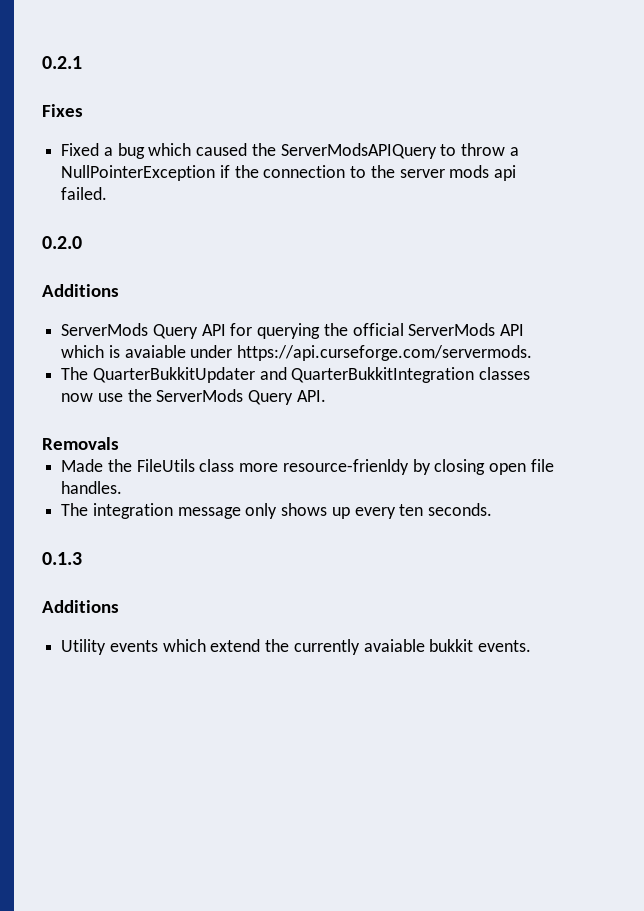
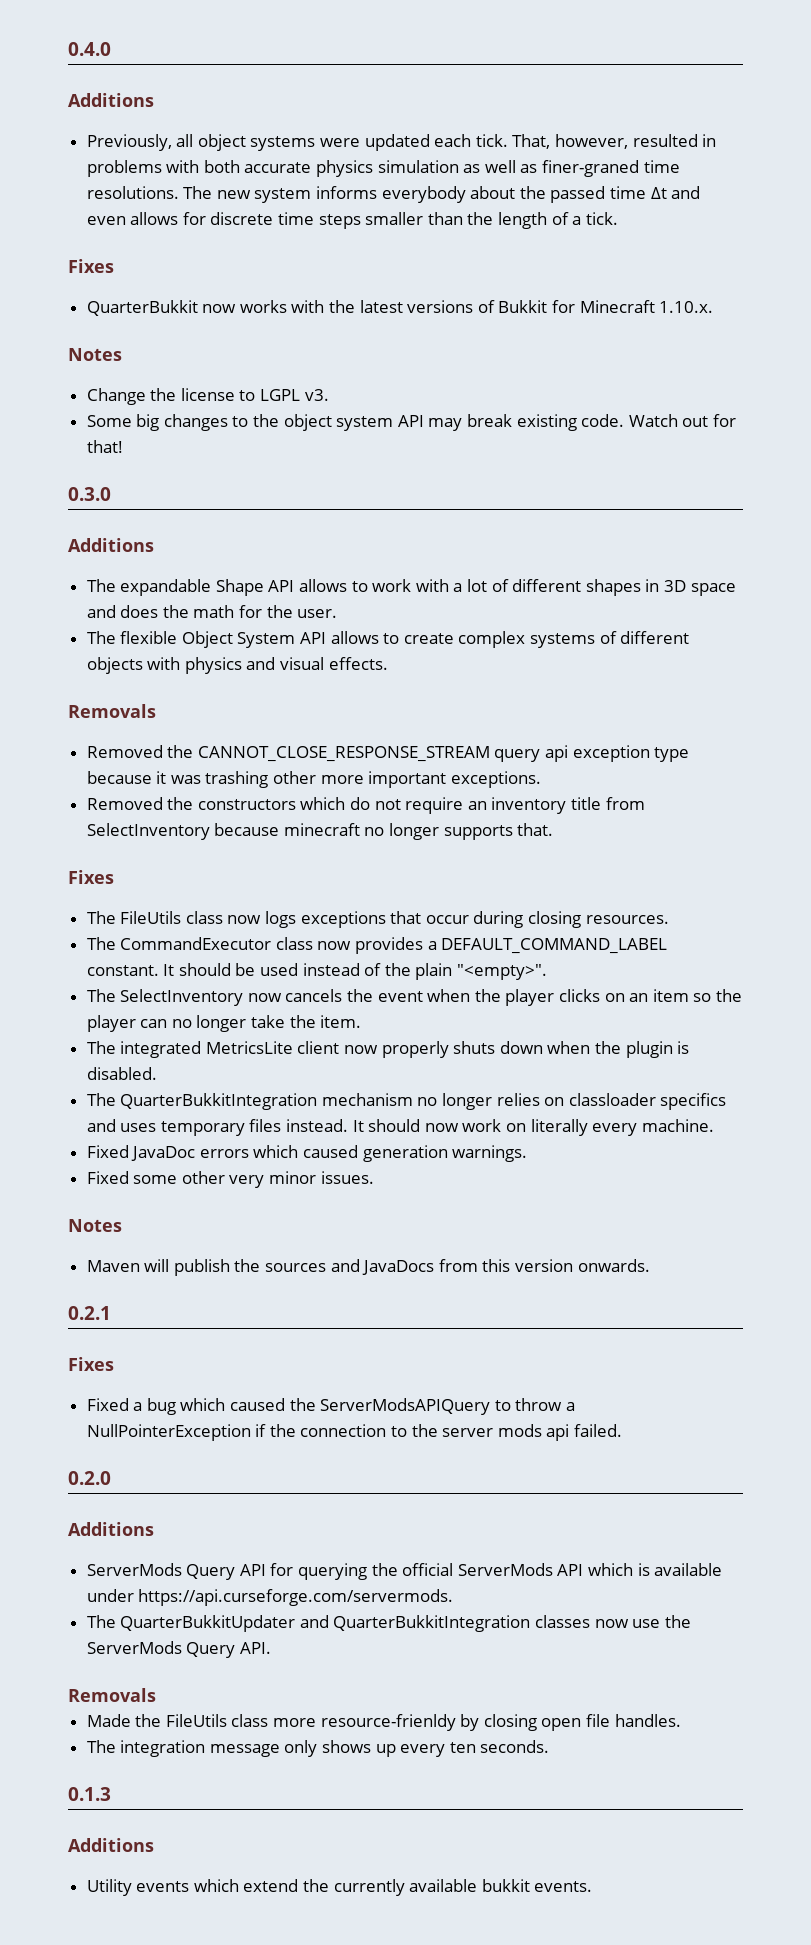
(42, 62) none -> [68,42,111,56] [68,93,154,107] [86,134,717,151] [86,160,680,177] [86,186,701,203] [86,212,618,229] [68,259,114,273] [86,300,714,316] [68,348,122,361] [86,388,329,405] [86,414,736,431] [86,440,123,453] [68,487,111,501] [68,538,154,552] [86,579,736,596] [86,605,338,618] [86,631,690,648] [86,657,388,674] [68,704,156,718] [86,745,690,762] [86,771,541,788] [86,797,645,814] [86,823,554,840] [68,870,114,884] [86,911,669,928] [86,937,668,954] [86,963,548,980] [86,989,742,1006] [86,1015,362,1032] [86,1041,690,1058] [86,1067,157,1080] [86,1093,727,1110] [86,1119,714,1136] [86,1145,528,1162] [86,1171,374,1188] [68,1219,122,1232] [86,1259,650,1276] 0.4.0 // Additions // Previously, all object systems were updated each tick. That, however, resulted in problems with both accurate physics simulation as well as finer-graned time resolutions. The new system informs everybody about the passed time Δt and even allows for discrete time steps smaller than the length of a tick. // Fixes // QuarterBukkit now works with the latest versions of Bukkit for Minecraft 1.10.x. // Notes // Change the license to LGPL v3. // Some big changes to the object system API may break existing code. Watch out for that! // 0.3.0 // Additions // The expandable Shape API allows to work with a lot of different shapes in 3D space and does the math for the user. // The flexible Object System API allows to create complex systems of different objects with physics and visual effects. // Removals // Removed the CANNOT_CLOSE_RESPONSE_STREAM query api exception type because it was trashing other more important exceptions. // Removed the constructors which do not require an inventory title from SelectInventory because minecraft no longer supports that. // Fixes // The FileUtils class now logs exceptions that occur during closing resources. // The CommandExecutor class now provides a DEFAULT_COMMAND_LABEL constant. It should be used instead of the plain "<empty>". // The SelectInventory now cancels the event when the player clicks on an item so the player can no longer take the item. // The integrated MetricsLite client now properly shuts down when the plugin is disabled. // The QuarterBukkitIntegration mechanism no longer relies on classloader specifics and uses temporary files instead. It should now work on literally every machine. // Fixed JavaDoc errors which caused generation warnings. // Fixed some other very minor issues. // Notes // Maven will publish the sources and JavaDocs from this version onwards. //
[124,345,186,358] avaiable -> [654,1563,723,1576] available
[363,639,425,652] avaiable -> [409,1879,478,1892] available

